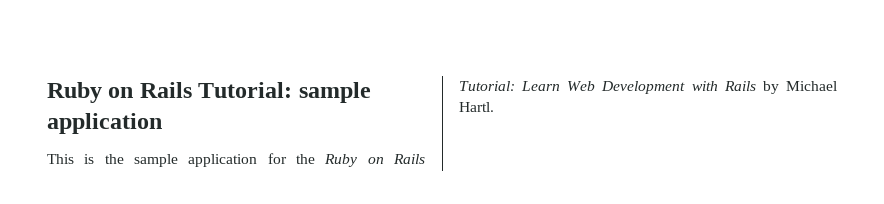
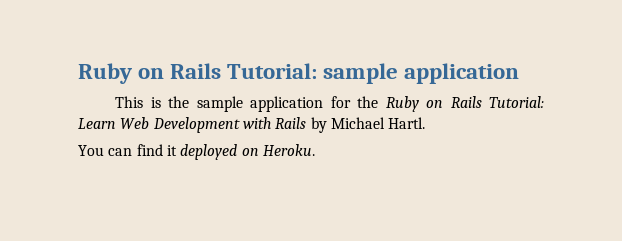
(494, 107) none -> [78,144,315,160] // You can find it deployed on Heroku.

